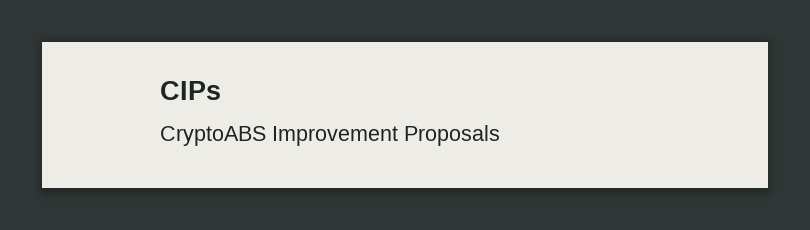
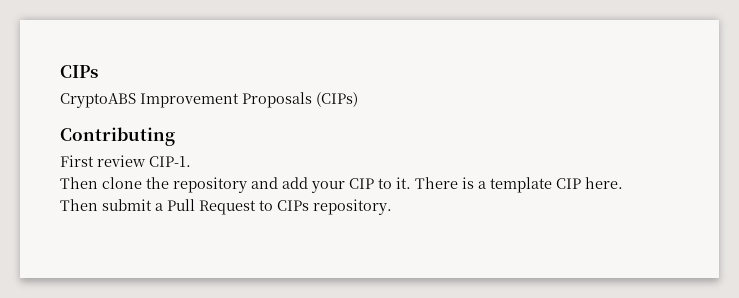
(500, 135) none -> [316,92,358,107] [60,127,175,146] [60,155,191,167] [60,177,623,193] [60,199,392,215] (CIPs) // Contributing // First review CIP-1. // Then clone the repository and add your CIP to it. There is a template CIP here. // Then submit a Pull Request to CIPs repository.

